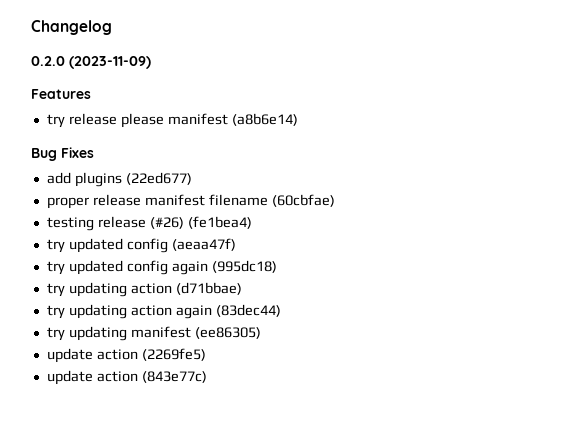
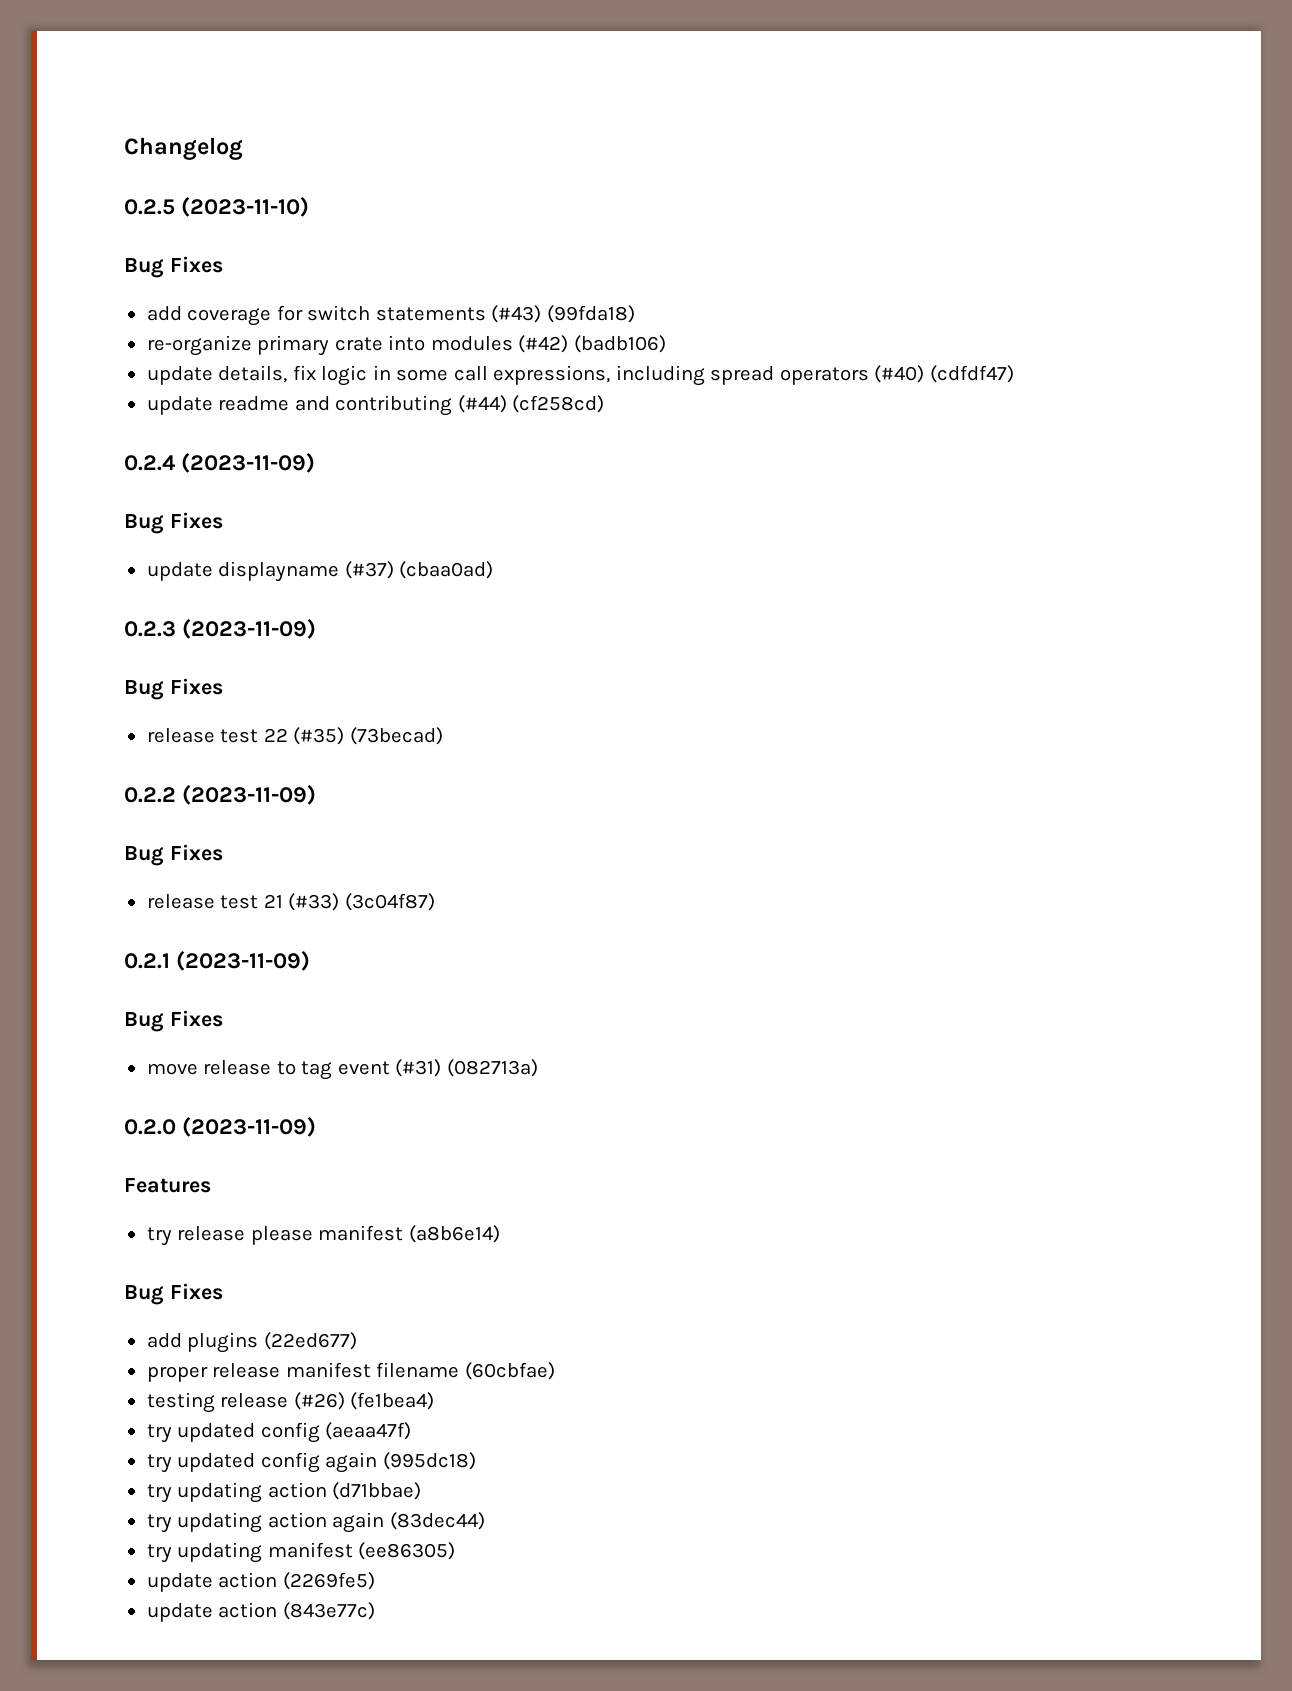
(112, 27) none -> [124,197,310,217] [124,256,223,278] [146,305,635,326] [146,335,666,356] [146,365,1014,386] [146,395,605,416] [124,453,316,473] [124,512,223,534] [146,561,494,582] [124,619,317,639] [124,678,223,700] [146,727,443,745] [124,785,317,805] [124,844,223,866] [146,893,435,911] [124,951,311,971] [124,1010,223,1032] [146,1059,538,1080] // 0.2.5 (2023-11-10) // Bug Fixes // add coverage for switch statements (#43) (99fda18) // re-organize primary crate into modules (#42) (badb106) // update details, fix logic in some call expressions, including spread operators (#40) (cdfdf47) // update readme and contributing (#44) (cf258cd) // 0.2.4 (2023-11-09) // Bug Fixes // update displayname (#37) (cbaa0ad) // 0.2.3 (2023-11-09) // Bug Fixes // release test 22 (#35) (73becad) // 0.2.2 (2023-11-09) // Bug Fixes // release test 21 (#33) (3c04f87) // 0.2.1 (2023-11-09) // Bug Fixes // move release to tag event (#31) (082713a)

